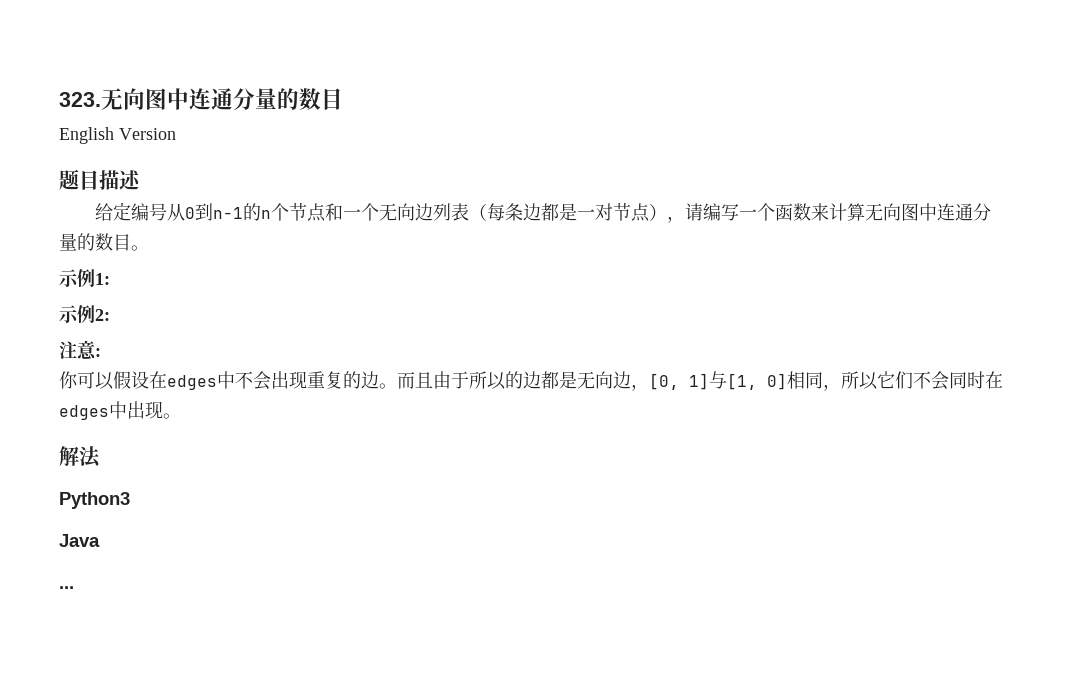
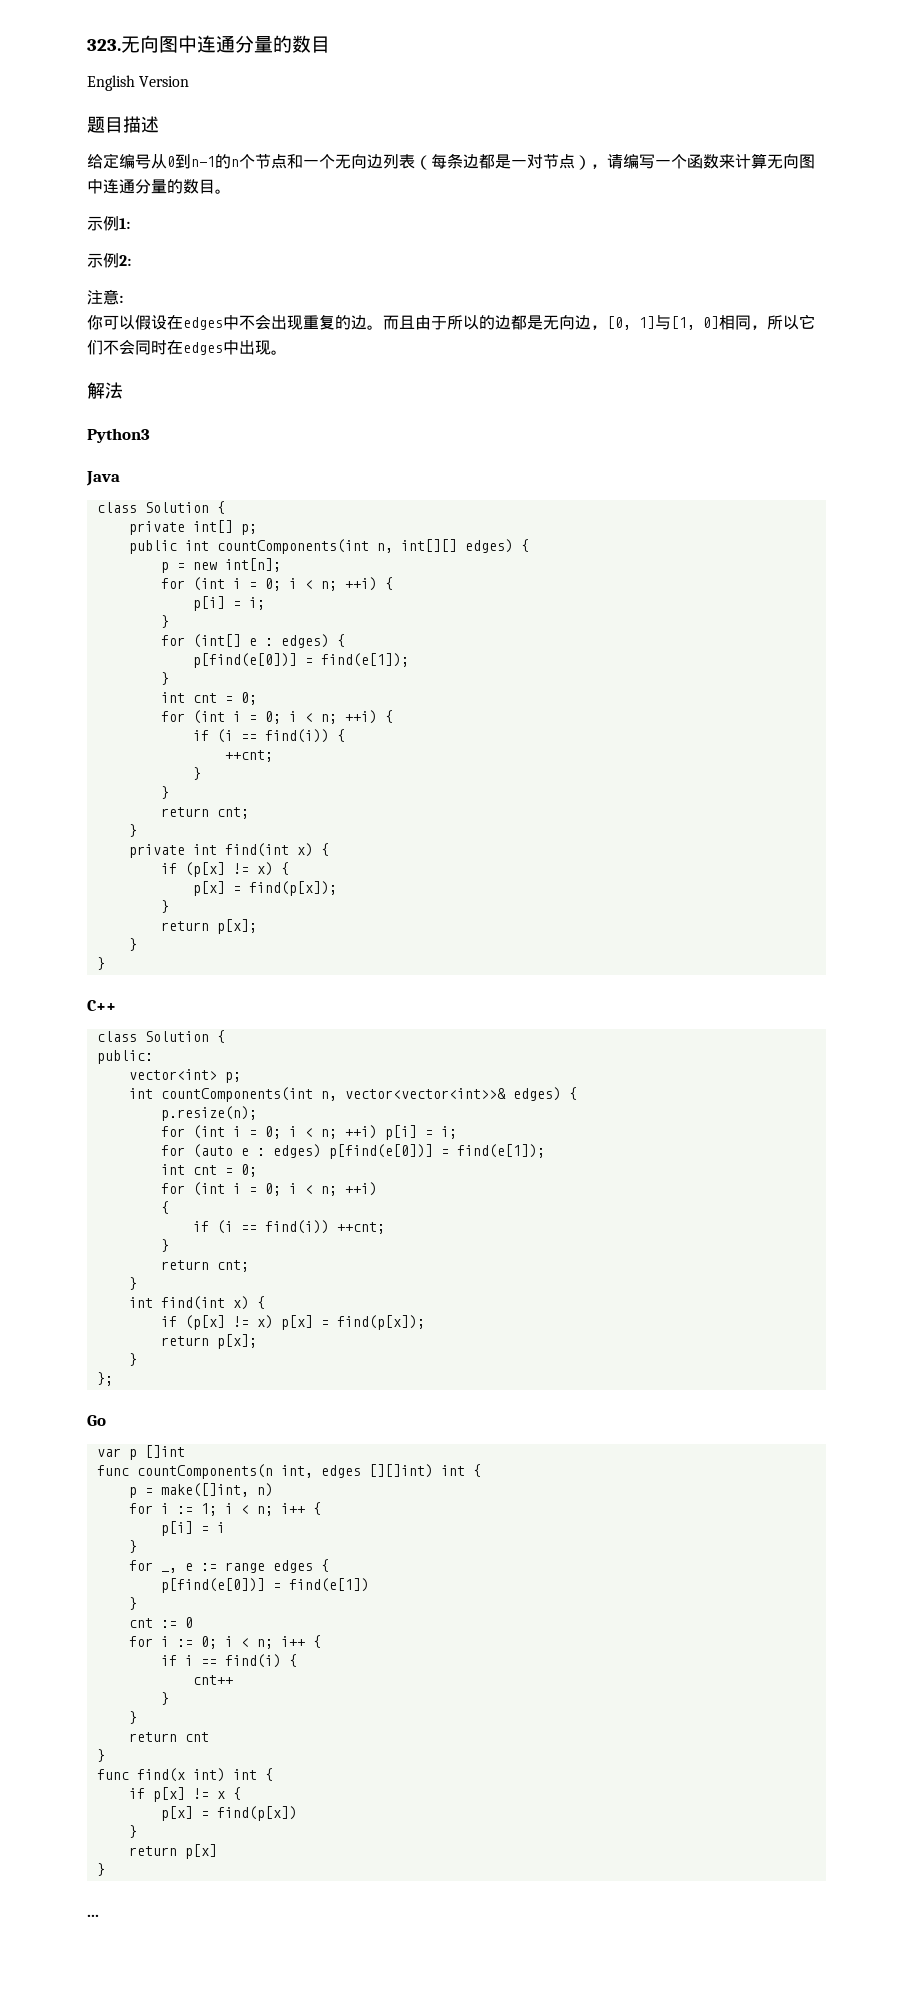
(100, 540) none -> [96,501,225,514] [128,520,257,535] [128,539,529,554] [160,558,281,573] [160,577,393,591] [192,596,265,611] [160,615,169,628] [160,634,345,648] [192,653,409,668] [160,672,169,685] [160,692,257,705] [160,710,393,724] [192,729,345,743] [224,750,273,762] [192,767,201,780] [160,786,169,799] [160,807,249,819] [128,824,137,837] [128,843,329,858] [160,862,289,877] [192,881,337,896] [160,900,169,913] [160,919,257,934] [128,938,137,951] [96,957,105,970] [87,1000,116,1011] [96,1030,225,1043] [96,1050,153,1064] [128,1069,241,1083] [128,1087,577,1102] [160,1106,257,1121] [160,1125,457,1140] [160,1144,545,1159] [160,1164,257,1177] [160,1182,377,1196] [160,1201,169,1214] [192,1220,385,1234] [160,1239,169,1252] [160,1260,249,1272] [128,1277,137,1290] [128,1296,265,1310] [160,1315,425,1330] [160,1334,257,1349] [128,1353,137,1366] [96,1372,113,1386] [87,1415,106,1426] [96,1445,185,1460] [96,1464,481,1479] [128,1483,273,1498] [128,1502,321,1516] [160,1521,225,1536] [128,1540,137,1553] [128,1559,329,1573] [160,1578,369,1593] [128,1597,137,1610] [128,1617,193,1628] [128,1635,321,1649] [160,1654,297,1668] [192,1675,233,1685] [160,1692,169,1705] [128,1711,137,1724] [128,1732,209,1742] [96,1749,105,1762] [96,1768,273,1782] [128,1787,241,1802] [160,1806,297,1821] [128,1825,137,1838] [128,1844,217,1859] [96,1863,105,1876] // class Solution { // private int[] p; // public int countComponents(int n, int[][] edges) { // p = new int[n]; // for (int i = 0; i < n; ++i) { // p[i] = i; // } // for (int[] e : edges) { // p[find(e[0])] = find(e[1]); // } // int cnt = 0; // for (int i = 0; i < n; ++i) { // if (i == find(i)) { // ++cnt; // } // } // return cnt; // } // private int find(int x) { // if (p[x] != x) { // p[x] = find(p[x]); // } // return p[x]; // } // } // C++ // class Solution { // public: // vector<int> p; // int countComponents(int n, vector<vector<int>>& edges) { // p.resize(n); // for (int i = 0; i < n; ++i) p[i] = i; // for (auto e : edges) p[find(e[0])] = find(e[1]); // int cnt = 0; // for (int i = 0; i < n; ++i) // { // if (i == find(i)) ++cnt; // } // return cnt; // } // int find(int x) { // if (p[x] != x) p[x] = find(p[x]); // return p[x]; // } // }; // Go // var p []int // func countComponents(n int, edges [][]int) int { // p = make([]int, n) // for i := 1; i < n; i++ { // p[i] = i // } // for _, e := range edges { // p[find(e[0])] = find(e[1]) // } // cnt := 0 // for i := 0; i < n; i++ { // if i == find(i) { // cnt++ // } // } // return cnt // } // func find(x int) int { // if p[x] != x { // p[x] = find(p[x]) // } // return p[x] // }

